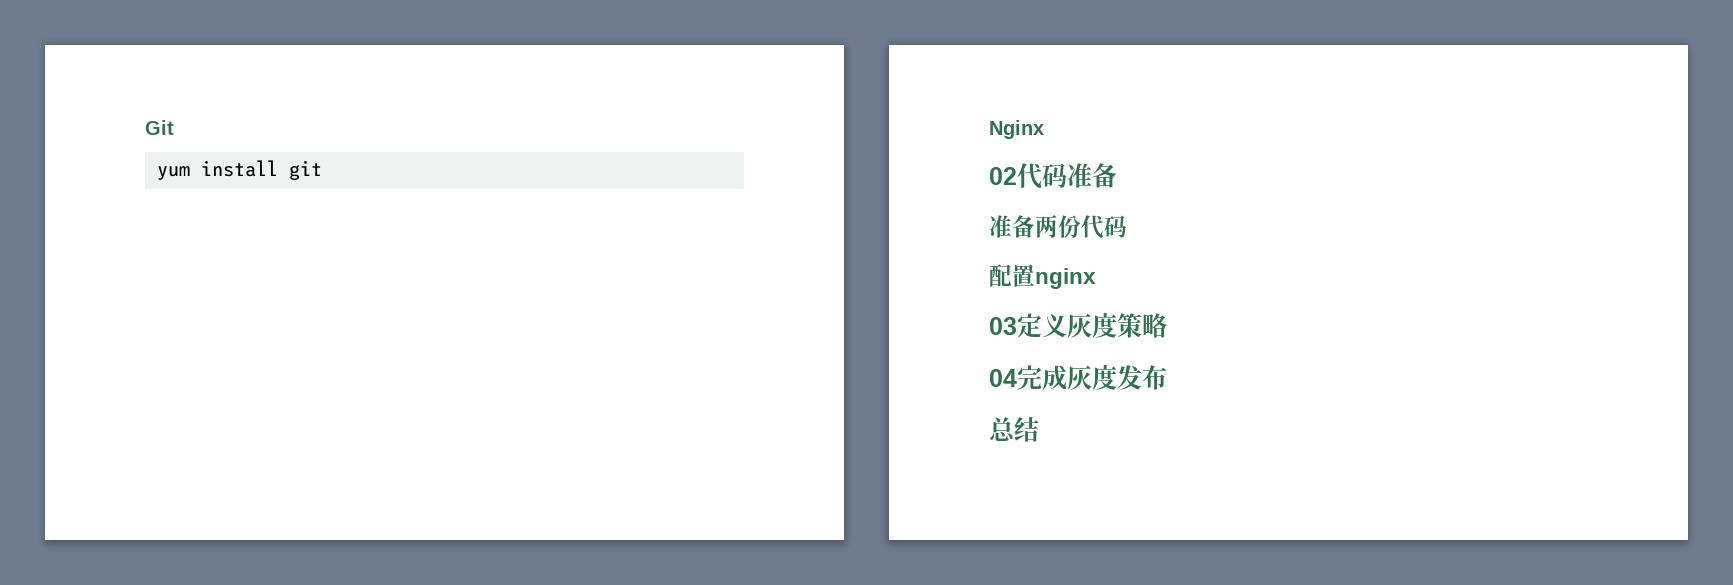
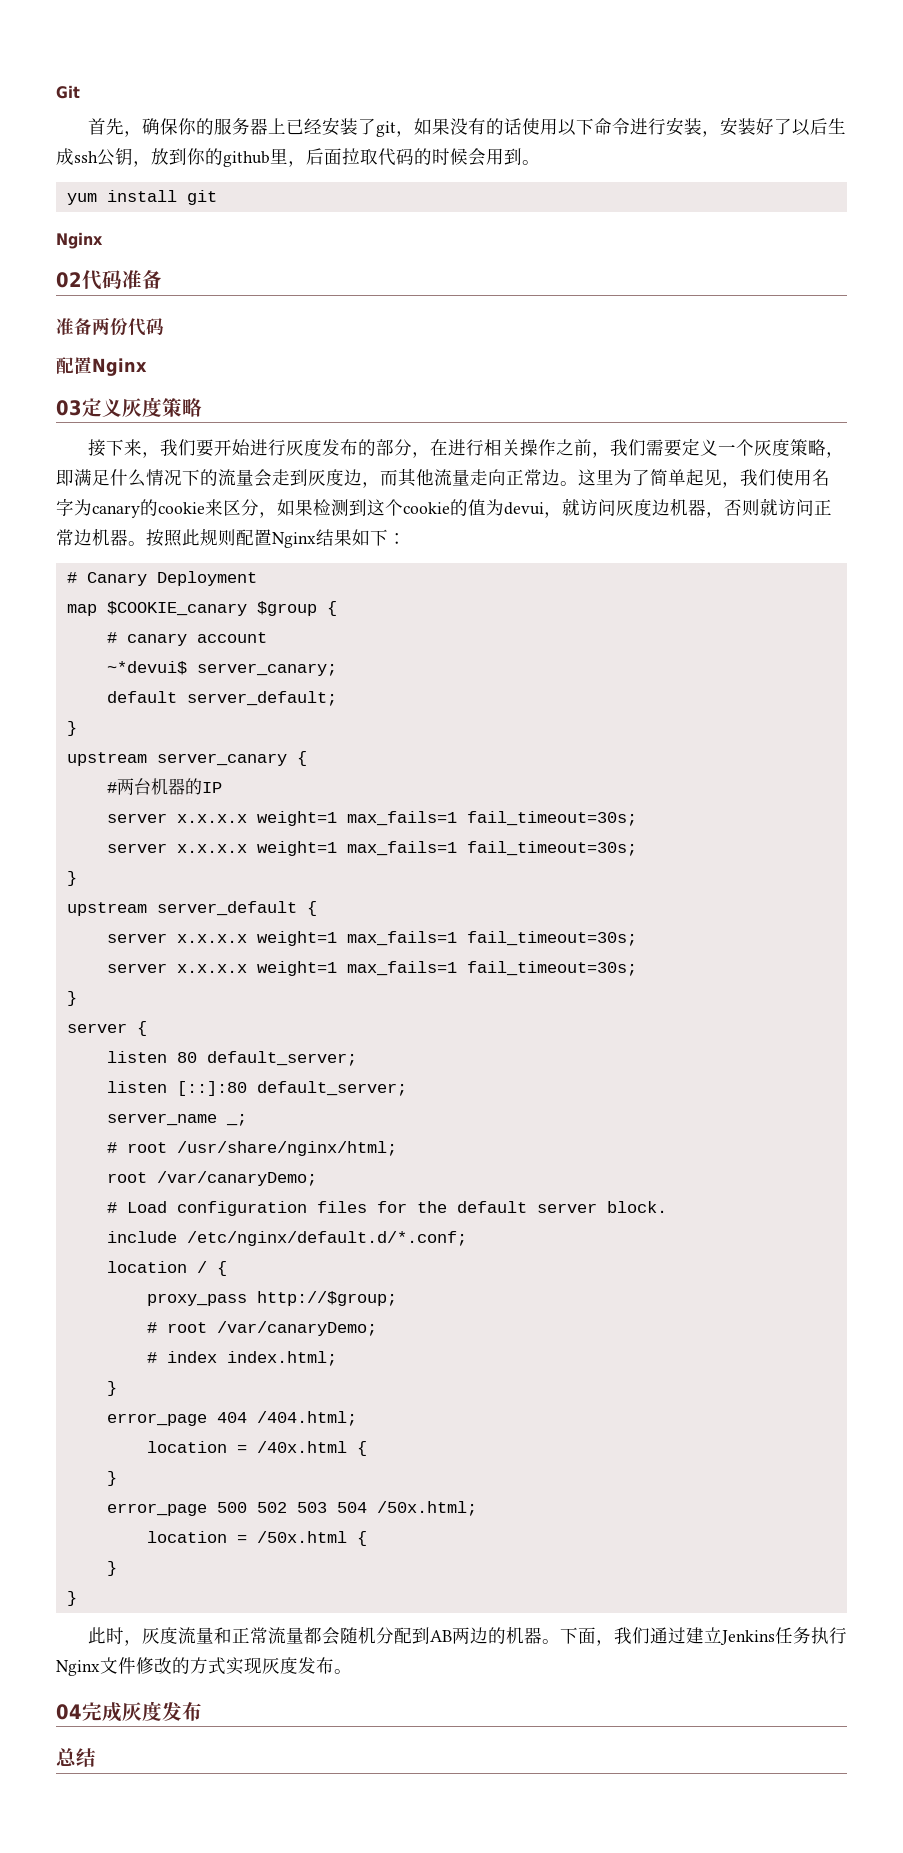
(174, 127) none -> [87,117,846,137] [56,148,540,167] // 首先，确保你的服务器上已经安装了git，如果没有的话使用以下命令进行安装，安装好了以后生成ssh公钥，放到你的github里，后面拉取代码的时候会用到。
[1035,268,1096,289] nginx -> [92,358,147,376] Nginx
(1167, 325) none -> [87,438,844,458] [56,468,830,488] [56,498,832,518] [56,528,406,548] [66,571,257,586] [66,601,337,616] [106,632,267,646] [106,661,337,676] [106,691,337,706] [66,721,77,736] [66,751,307,766] [106,778,222,795] [106,811,637,826] [106,841,637,856] [66,871,77,886] [66,901,317,916] [106,931,637,946] [106,961,637,976] [66,991,77,1006] [66,1021,147,1036] [106,1051,357,1066] [106,1081,407,1096] [106,1113,247,1126] [106,1141,397,1156] [106,1171,317,1186] [106,1201,667,1216] [106,1231,467,1246] [106,1261,227,1276] [146,1291,397,1306] [146,1321,377,1336] [146,1351,337,1366] [106,1381,117,1396] [106,1411,357,1426] [146,1441,367,1456] [106,1471,117,1486] [106,1501,477,1516] [146,1531,367,1546] [106,1561,117,1576] [66,1591,77,1606] [87,1626,847,1646] [56,1657,352,1676] // 接下来，我们要开始进行灰度发布的部分，在进行相关操作之前，我们需要定义一个灰度策略，即满足什么情况下的流量会走到灰度边，而其他流量走向正常边。这里为了简单起见，我们使用名字为canary的cookie来区分，如果检测到这个cookie的值为devui，就访问灰度边机器，否则就访问正常边机器。按照此规则配置Nginx结果如下： // # Canary Deployment // map $COOKIE_canary $group { // # canary account // ~*devui$ server_canary; // default server_default; // } // upstream server_canary { // #两台机器的IP // server x.x.x.x weight=1 max_fails=1 fail_timeout=30s; // server x.x.x.x weight=1 max_fails=1 fail_timeout=30s; // } // upstream server_default { // server x.x.x.x weight=1 max_fails=1 fail_timeout=30s; // server x.x.x.x weight=1 max_fails=1 fail_timeout=30s; // } // server { // listen 80 default_server; // listen [::]:80 default_server; // server_name _; // # root /usr/share/nginx/html; // root /var/canaryDemo; // # Load configuration files for the default server block. // include /etc/nginx/default.d/*.conf; // location / { // proxy_pass http://$group; // # root /var/canaryDemo; // # index index.html; // } // error_page 404 /404.html; // location = /40x.html { // } // error_page 500 502 503 504 /50x.html; // location = /50x.html { // } // } // 此时，灰度流量和正常流量都会随机分配到AB两边的机器。下面，我们通过建立Jenkins任务执行Nginx文件修改的方式实现灰度发布。

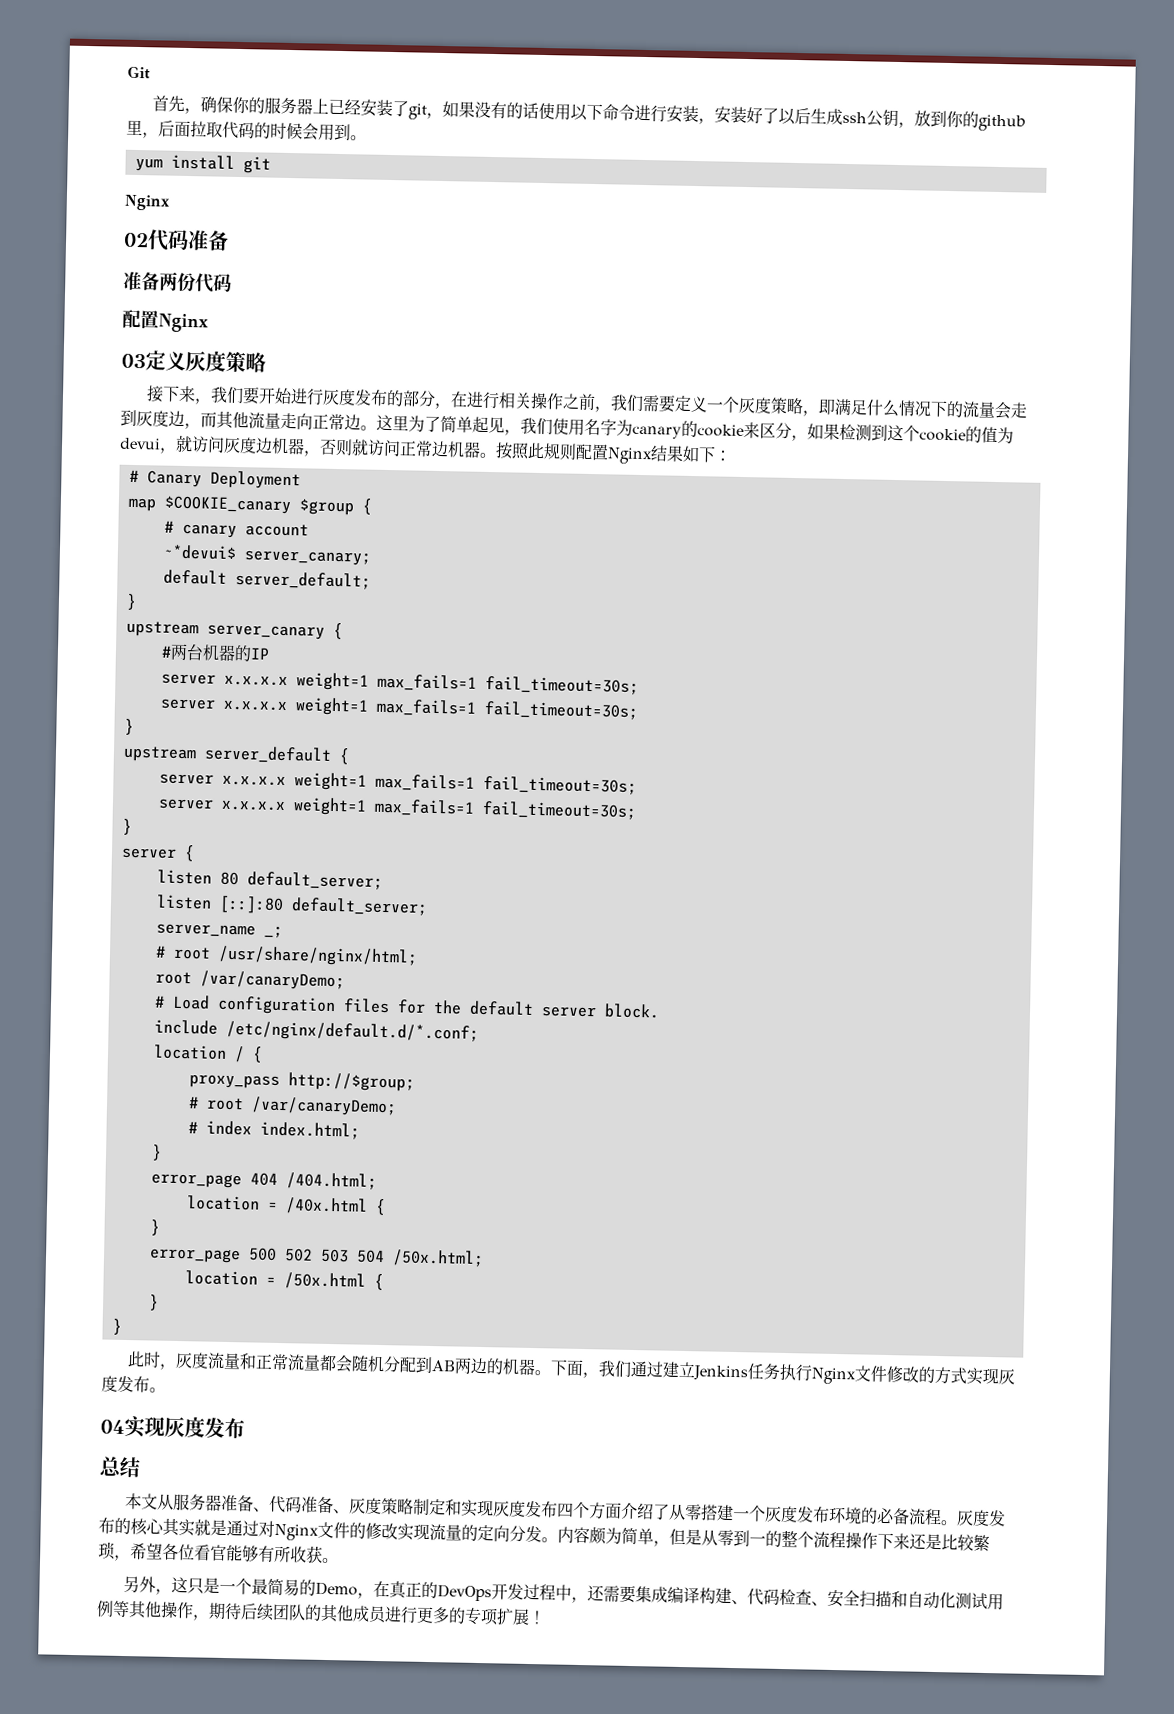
[82,1702,122,1722] 完成 -> [124,1415,165,1438] 实现
(96, 1757) none -> [124,1493,1006,1527] [98,1517,990,1553] [98,1541,339,1564] [122,1575,1004,1611] [96,1600,546,1626] // 本文从服务器准备、代码准备、灰度策略制定和实现灰度发布四个方面介绍了从零搭建一个灰度发布环境的必备流程。灰度发布的核心其实就是通过对Nginx文件的修改实现流量的定向分发。内容颇为简单，但是从零到一的整个流程操作下来还是比较繁琐，希望各位看官能够有所收获。 // 另外，这只是一个最简易的Demo，在真正的DevOps开发过程中，还需要集成编译构建、代码检查、安全扫描和自动化测试用例等其他操作，期待后续团队的其他成员进行更多的专项扩展！

